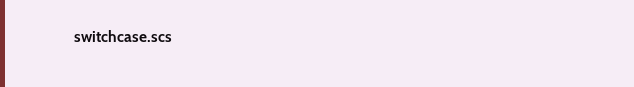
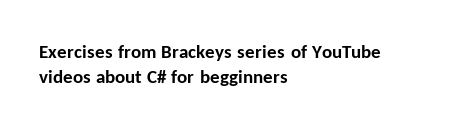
[74,30,172,42] switchcase.scs -> [39,45,381,61] [39,70,288,86] Exercises from Brackeys series of YouTube videos about C# for begginners

